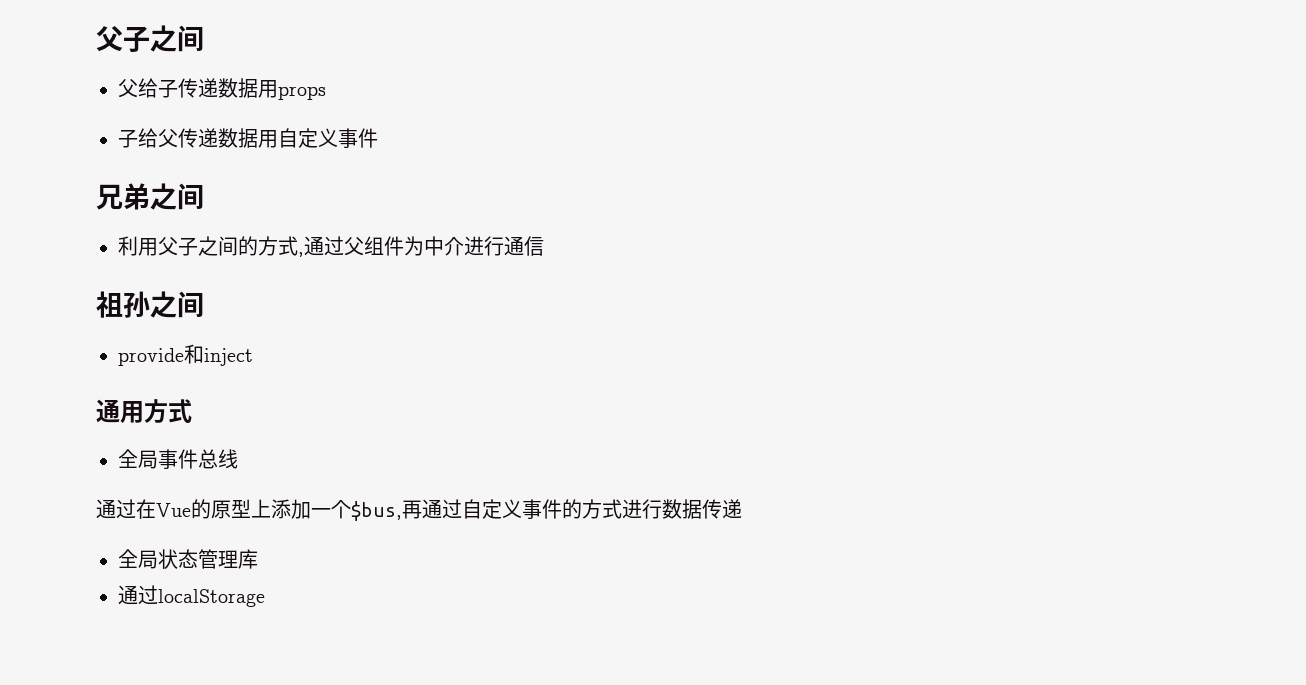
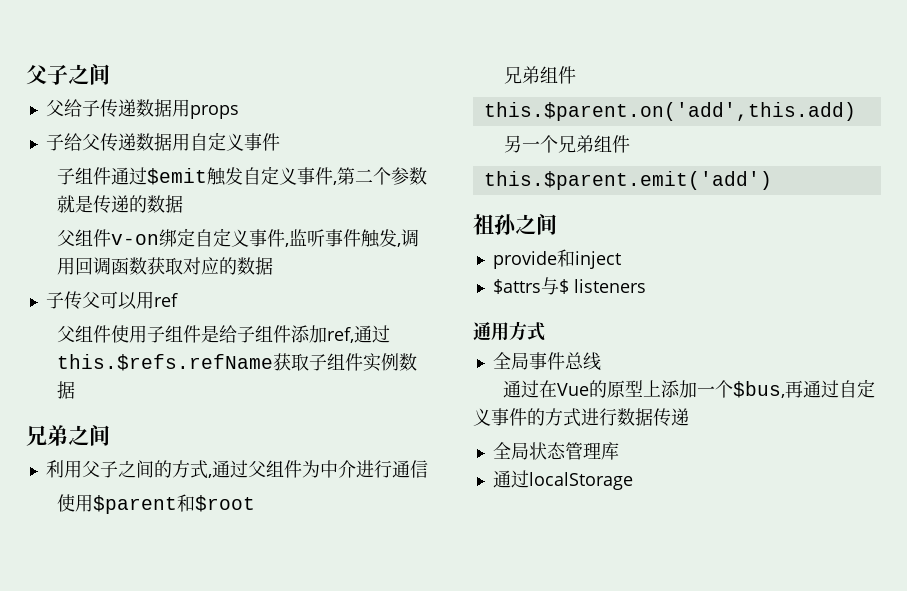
(378, 138) none -> [57,166,428,186] [57,195,184,214] [57,228,420,248] [57,257,274,275] [45,291,178,310] [57,325,391,343] [57,353,418,372] [57,381,76,399] // 子组件通过$emit触发自定义事件,第二个参数就是传递的数据 // 父组件v-on绑定自定义事件,监听事件触发,调用回调函数获取对应的数据 // 子传父可以用ref // 父组件使用子组件是给子组件添加ref,通过this.$refs.refName获取子组件实例数据
(544, 246) none -> [57,494,256,514] [504,66,577,84] [483,102,856,121] [504,135,631,153] [483,171,772,190] // 使用$parent和$root // 兄弟组件 // this.$parent.on('add',this.add) // 另一个兄弟组件 // this.$parent.emit('add')
(253, 357) none -> [492,277,646,295] // $attrs与$ listeners

